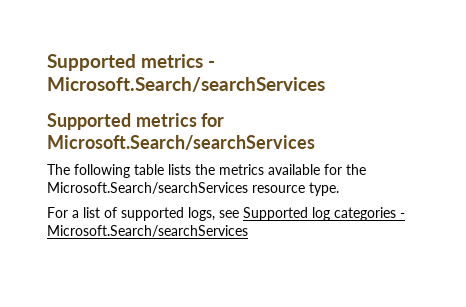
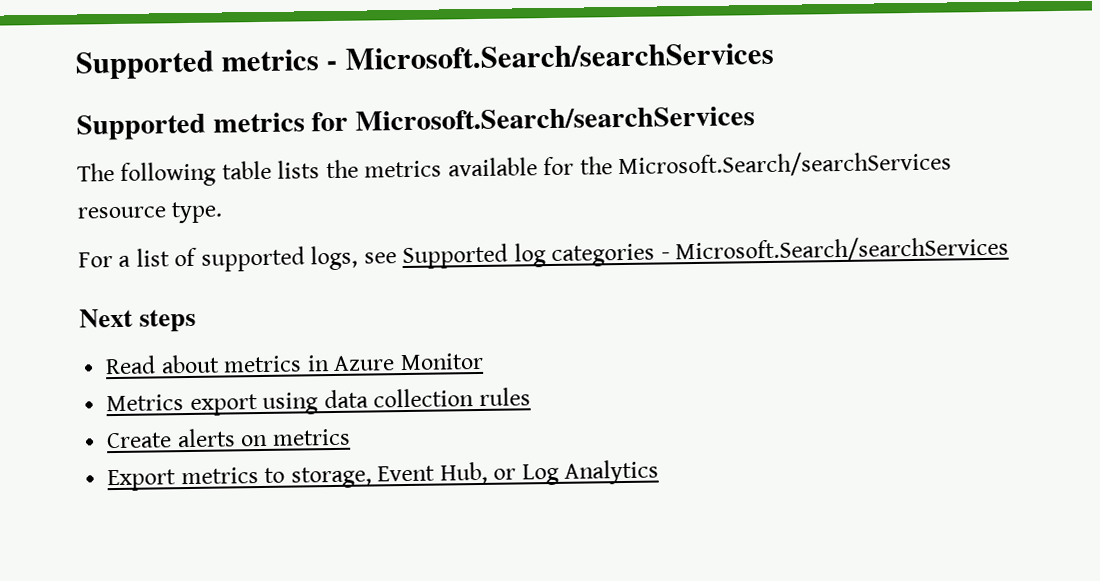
(248, 231) none -> [79,308,197,333] [105,352,484,375] [106,387,531,416] [106,428,351,449] [107,459,660,492] // Next steps // Read about metrics in Azure Monitor // Metrics export using data collection rules // Create alerts on metrics // Export metrics to storage, Event Hub, or Log Analytics

